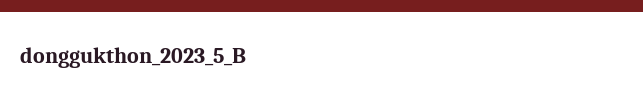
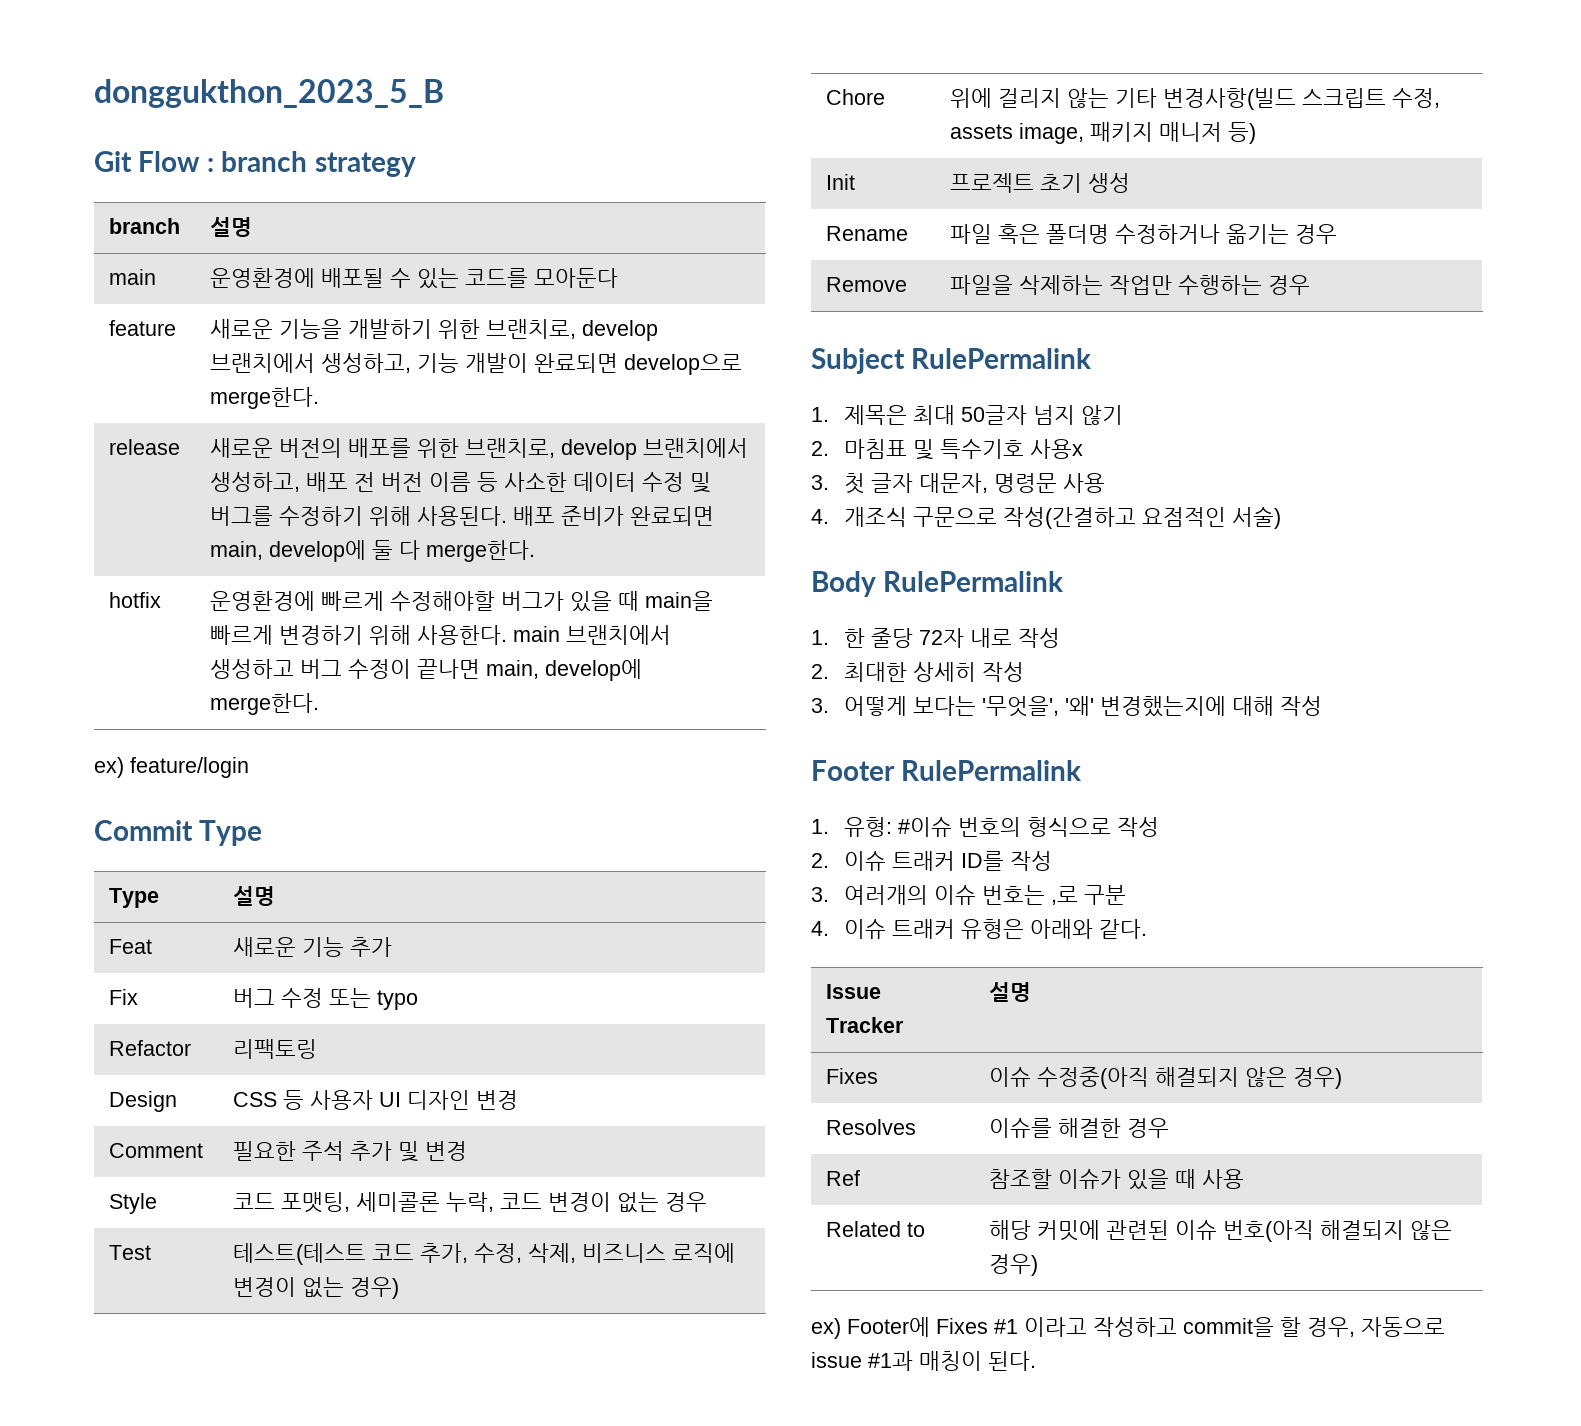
(246, 57) none -> [94,151,416,177] [108,218,180,234] [209,217,252,237] [108,269,156,285] [209,268,618,289] [108,320,176,336] [209,319,658,341] [209,353,742,375] [209,387,319,409] [108,439,180,455] [209,438,748,460] [209,472,711,493] [209,506,714,526] [209,540,535,562] [108,592,161,608] [209,591,713,612] [209,625,671,645] [209,659,642,681] [209,693,319,715] [94,757,249,778] [94,820,263,846] [108,888,159,908] [232,886,275,906] [108,939,152,954] [232,937,392,957] [108,989,138,1005] [232,988,418,1010] [108,1040,191,1056] [232,1039,317,1059] [108,1091,177,1112] [232,1090,518,1110] [108,1143,203,1158] [232,1141,467,1162] [108,1193,157,1214] [232,1192,707,1213] [108,1245,151,1260] [232,1243,735,1265] [232,1277,399,1299] [825,89,885,105] [949,88,1440,110] [949,122,1256,144] [825,174,855,190] [949,173,1130,193] [825,226,908,241] [949,224,1337,244] [825,277,907,292] [949,275,1310,295] [811,348,1092,374] [811,405,1123,425] [811,439,1083,460] [811,473,1105,494] [811,506,1281,529] [811,571,1064,597] [811,628,1060,648] [811,662,1024,682] [811,696,1322,717] [811,760,1082,781] [811,817,1159,837] [811,851,1052,871] [811,885,1126,905] [811,919,1147,939] [825,984,881,999] [825,1017,904,1033] [988,982,1031,1002] [825,1068,878,1084] [988,1067,1342,1089] [825,1119,916,1135] [988,1118,1169,1138] [825,1170,860,1186] [988,1169,1244,1190] [825,1221,925,1237] [988,1220,1452,1242] [988,1254,1038,1276] [811,1317,1445,1339] [811,1351,1036,1371] // Git Flow : branch strategy // branch | 설명 // main | 운영환경에 배포될 수 있는 코드를 모아둔다 // feature | 새로운 기능을 개발하기 위한 브랜치로, develop 브랜치에서 생성하고, 기능 개발이 완료되면 develop으로 merge한다. // release | 새로운 버전의 배포를 위한 브랜치로, develop 브랜치에서 생성하고, 배포 전 버전 이름 등 사소한 데이터 수정 및 버그를 수정하기 위해 사용된다. 배포 준비가 완료되면 main, develop에 둘 다 merge한다. // hotfix | 운영환경에 빠르게 수정해야할 버그가 있을 때 main을 빠르게 변경하기 위해 사용한다. main 브랜치에서 생성하고 버그 수정이 끝나면 main, develop에 merge한다. // ex) feature/login // Commit Type // Type | 설명 // Feat | 새로운 기능 추가 // Fix | 버그 수정 또는 typo // Refactor | 리팩토링 // Design | CSS 등 사용자 UI 디자인 변경 // Comment | 필요한 주석 추가 및 변경 // Style | 코드 포맷팅, 세미콜론 누락, 코드 변경이 없는 경우 // Test | 테스트(테스트 코드 추가, 수정, 삭제, 비즈니스 로직에 변경이 없는 경우) // Chore | 위에 걸리지 않는 기타 변경사항(빌드 스크립트 수정, assets image, 패키지 매니저 등) // Init | 프로젝트 초기 생성 // Rename | 파일 혹은 폴더명 수정하거나 옮기는 경우 // Remove | 파일을 삭제하는 작업만 수행하는 경우 // Subject RulePermalink // 1. 제목은 최대 50글자 넘지 않기 // 2. 마침표 및 특수기호 사용x // 3. 첫 글자 대문자, 명령문 사용 // 4. 개조식 구문으로 작성(간결하고 요점적인 서술) // Body RulePermalink // 1. 한 줄당 72자 내로 작성 // 2. 최대한 상세히 작성 // 3. 어떻게 보다는 '무엇을', '왜' 변경했는지에 대해 작성 // Footer RulePermalink // 1. 유형: #이슈 번호의 형식으로 작성 // 2. 이슈 트래커 ID를 작성 // 3. 여러개의 이슈 번호는 ,로 구분 // 4. 이슈 트래커 유형은 아래와 같다. // Issue Tracker | 설명 // Fixes | 이슈 수정중(아직 해결되지 않은 경우) // Resolves | 이슈를 해결한 경우 // Ref | 참조할 이슈가 있을 때 사용 // Related to | 해당 커밋에 관련된 이슈 번호(아직 해결되지 않은 경우) // ex) Footer에 Fixes #1 이라고 작성하고 commit을 할 경우, 자동으로 issue #1과 매칭이 된다.

